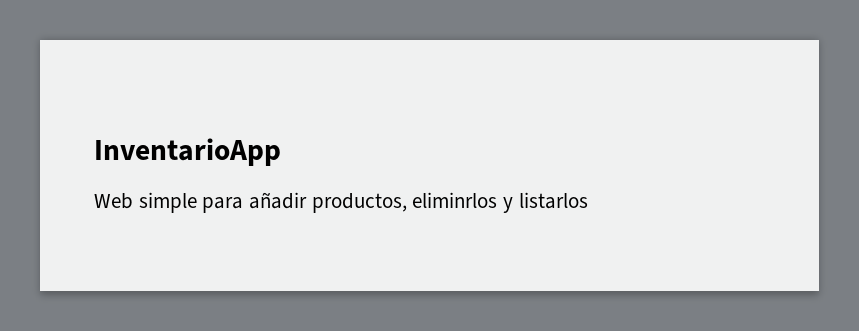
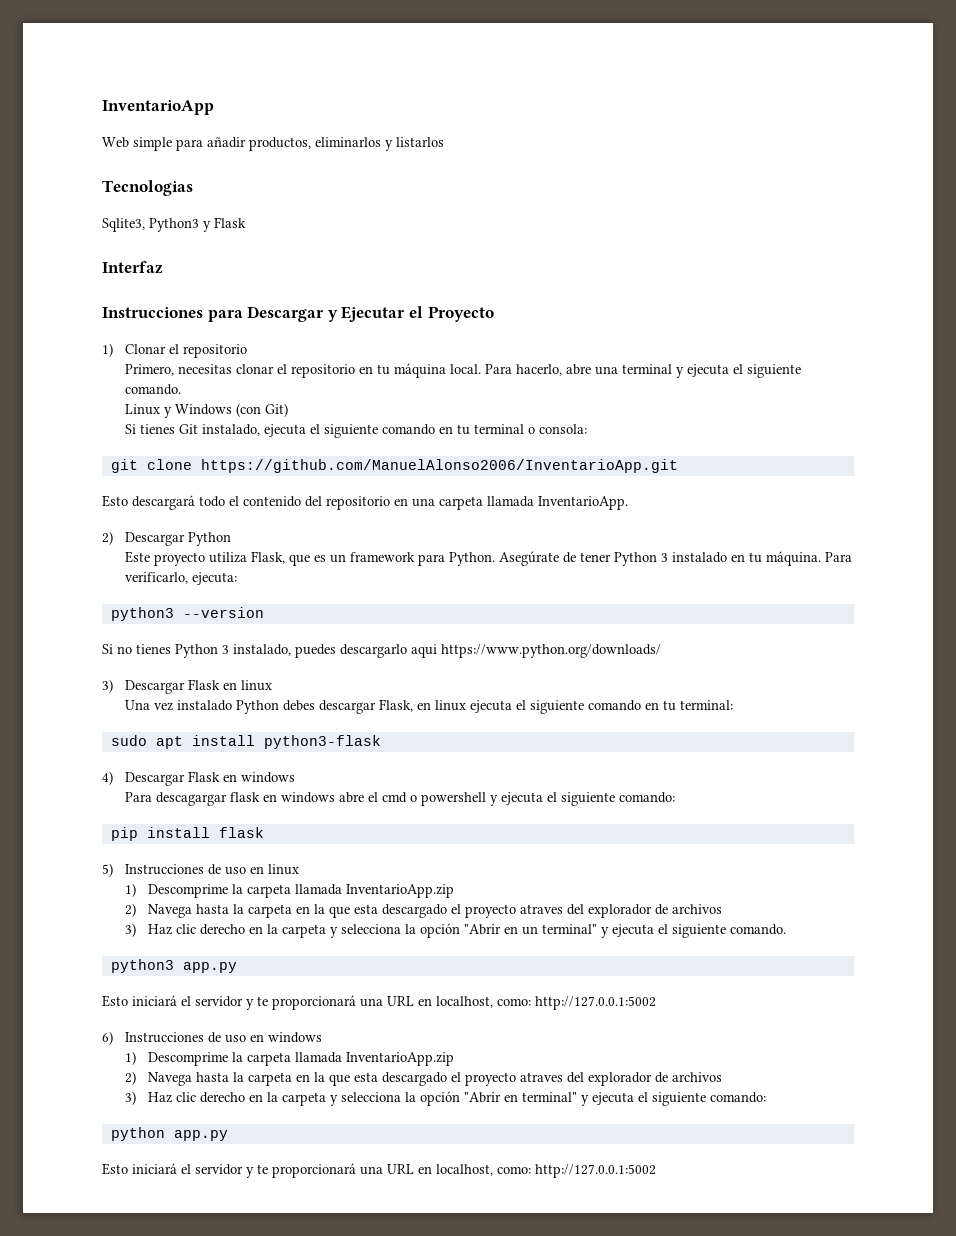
[412,192,498,208] eliminrlos -> [315,137,381,147] eliminarlos
(588, 200) none -> [102,180,193,196] [102,217,246,232] [102,261,163,274] [102,306,494,322] [102,343,248,358] [125,363,802,378] [125,384,182,395] [125,403,289,418] [125,424,588,438] [110,459,678,473] [102,495,628,510] [102,531,232,546] [125,551,853,566] [125,572,238,585] [110,607,264,621] [102,644,661,658] [102,679,273,694] [125,699,734,714] [110,735,381,749] [102,771,296,786] [125,792,676,806] [110,827,264,841] [102,863,300,877] [125,883,455,898] [125,903,723,918] [125,923,787,938] [110,959,237,973] [102,995,656,1010] [102,1031,323,1045] [125,1051,455,1066] [125,1071,723,1086] [125,1091,767,1106] [110,1127,228,1141] [102,1163,656,1178] // Tecnologias // Sqlite3, Python3 y Flask // Interfaz // Instrucciones para Descargar y Ejecutar el Proyecto // 1) Clonar el repositorio // Primero, necesitas clonar el repositorio en tu máquina local. Para hacerlo, abre una terminal y ejecuta el siguiente comando. // Linux y Windows (con Git) // Si tienes Git instalado, ejecuta el siguiente comando en tu terminal o consola: // git clone https://github.com/ManuelAlonso2006/InventarioApp.git // Esto descargará todo el contenido del repositorio en una carpeta llamada InventarioApp. // 2) Descargar Python // Este proyecto utiliza Flask, que es un framework para Python. Asegúrate de tener Python 3 instalado en tu máquina. Para verificarlo, ejecuta: // python3 --version // Si no tienes Python 3 instalado, puedes descargarlo aqui https://www.python.org/downloads/ // 3) Descargar Flask en linux // Una vez instalado Python debes descargar Flask, en linux ejecuta el siguiente comando en tu terminal: // sudo apt install python3-flask // 4) Descargar Flask en windows // Para descagargar flask en windows abre el cmd o powershell y ejecuta el siguiente comando: // pip install flask // 5) Instrucciones de uso en linux // 1) Descomprime la carpeta llamada InventarioApp.zip // 2) Navega hasta la carpeta en la que esta descargado el proyecto atraves del explorador de archivos // 3) Haz clic derecho en la carpeta y selecciona la opción "Abrir en un terminal" y ejecuta el siguiente comando. // python3 app.py // Esto iniciará el servidor y te proporcionará una URL en localhost, como: http://127.0.0.1:5002 // 6) Instrucciones de uso en windows // 1) Descomprime la carpeta llamada InventarioApp.zip // 2) Navega hasta la carpeta en la que esta descargado el proyecto atraves del explorador de archivos // 3) Haz clic derecho en la carpeta y selecciona la opción "Abrir en terminal" y ejecuta el siguiente comando: // python app.py // Esto iniciará el servidor y te proporcionará una URL en localhost, como: http://127.0.0.1:5002

